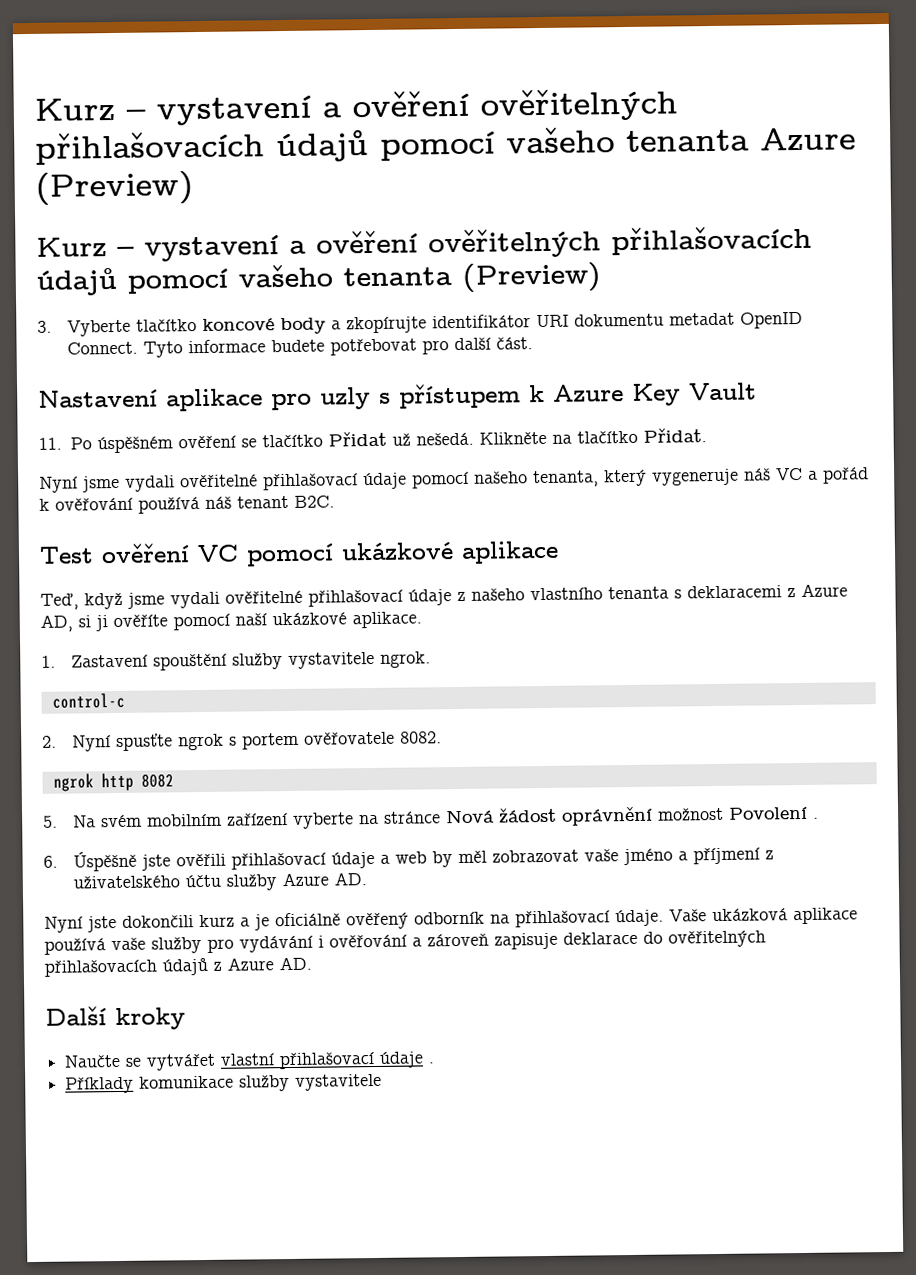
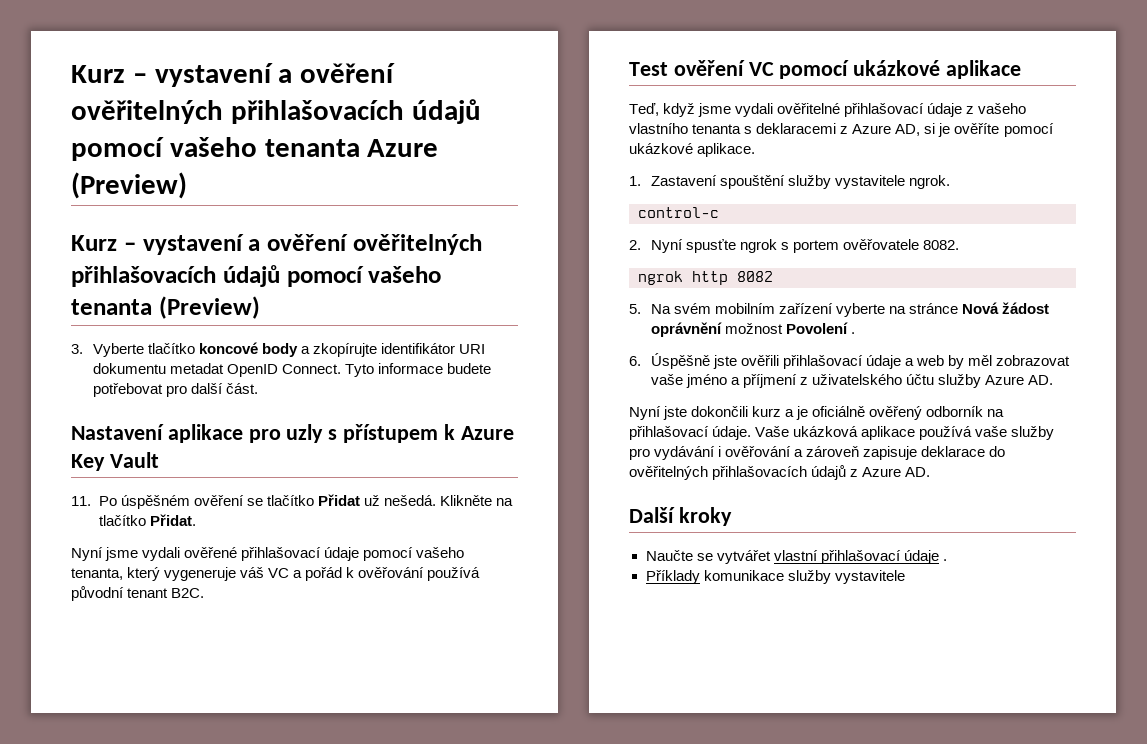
[180,474,258,488] ověřitelné -> [184,547,238,558] ověřené
[474,471,528,484] našeho -> [416,547,465,558] vašeho
[744,468,771,481] náš -> [240,567,265,578] váš
[205,496,232,509] náš -> [71,586,124,601] původní
[471,588,525,601] našeho -> [978,103,1027,114] vašeho
[95,615,108,632] ji -> [938,123,951,137] je
[235,613,267,626] naší -> (1054, 130) none

